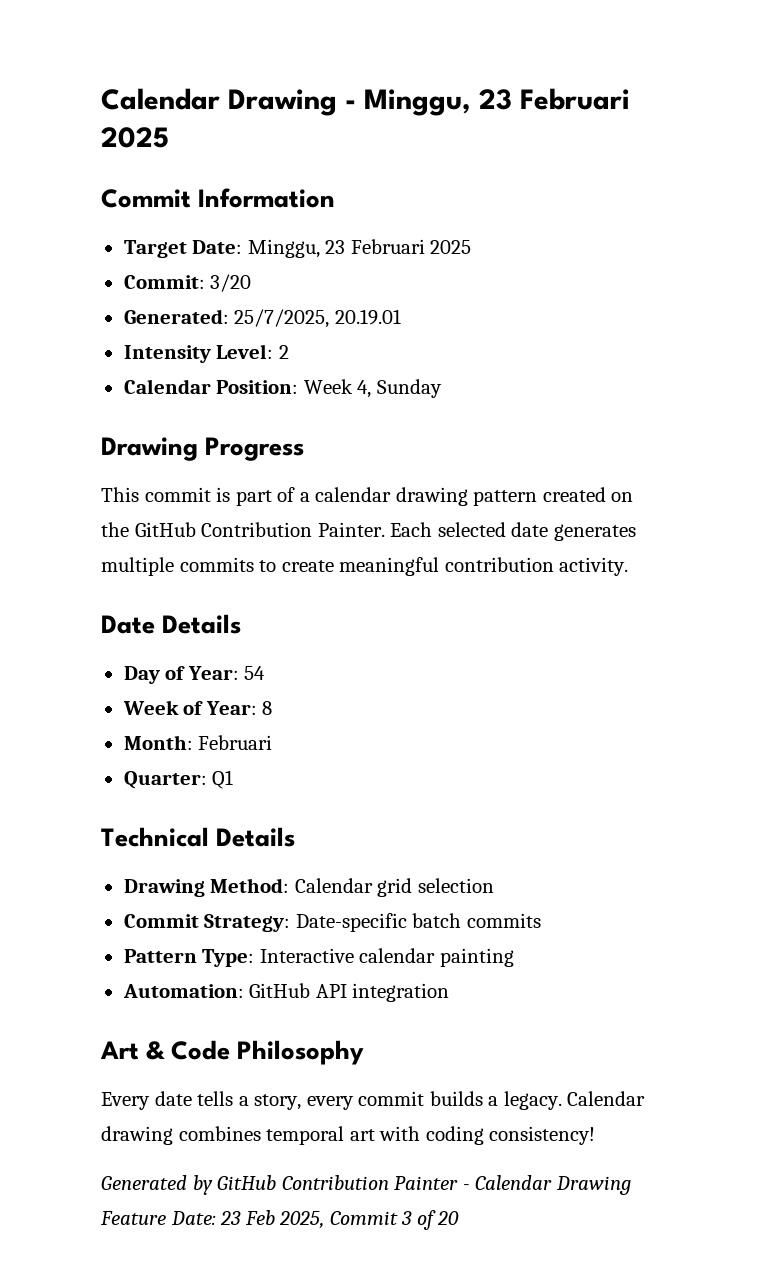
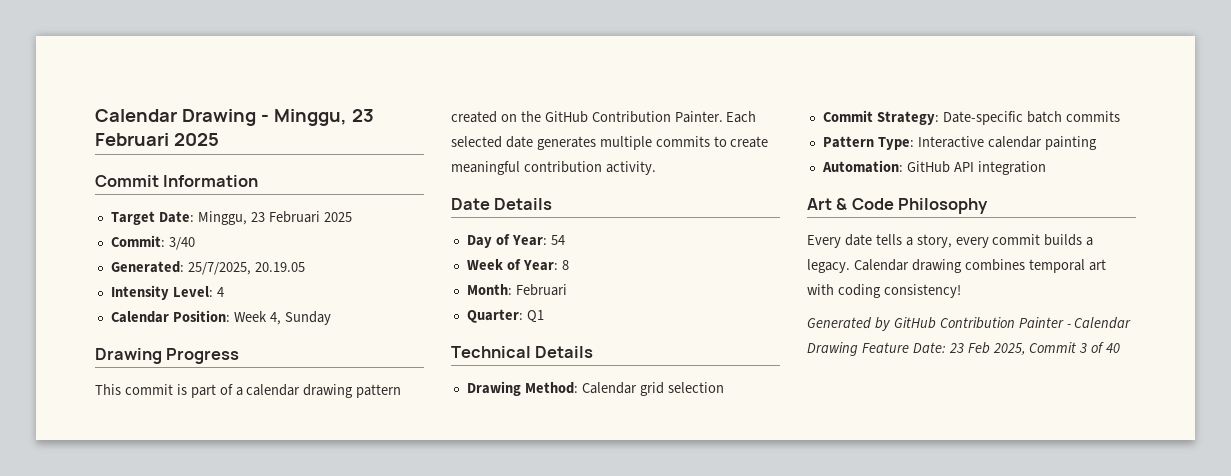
[210,274,252,292] 3/20 -> [168,237,195,250] 3/40
[334,309,401,325] 20.19.01 -> [254,262,305,272] 20.19.05
[278,345,289,359] 2 -> [216,287,224,297] 4
[437,1211,460,1225] 20 -> [1106,343,1121,353] 40

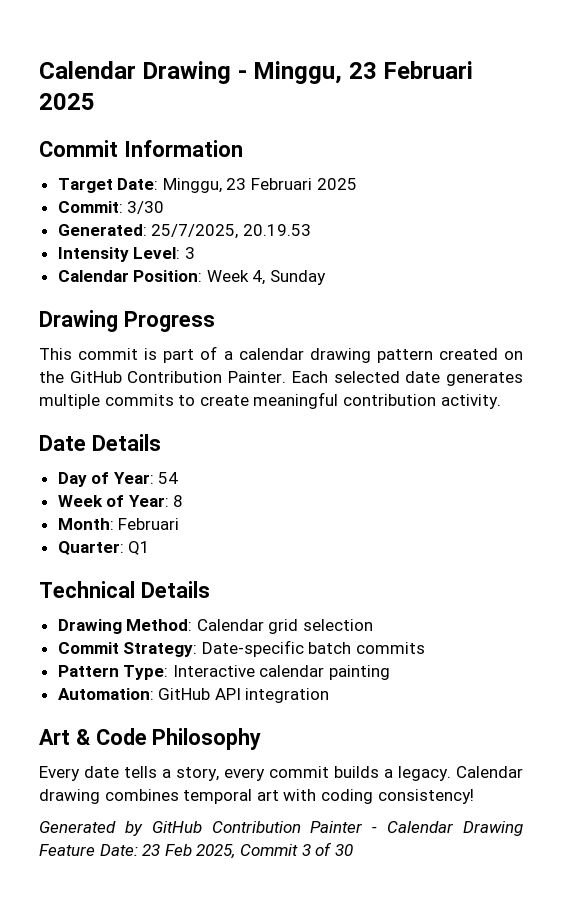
[168,237,195,250] 3/40 -> [127,201,165,214] 3/30
[254,262,305,272] 20.19.05 -> [242,224,311,236] 20.19.53
[216,287,224,297] 4 -> [184,247,195,259] 3
[1106,343,1121,353] 40 -> [334,844,353,856] 30

